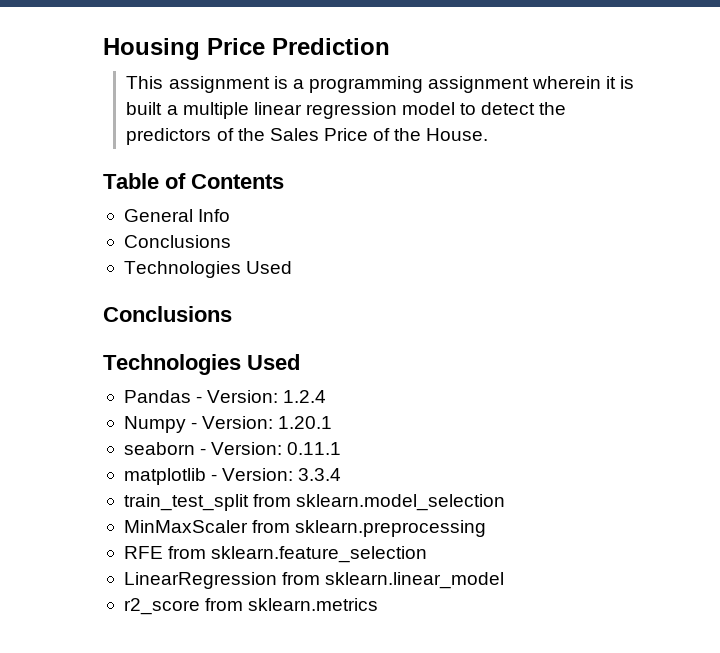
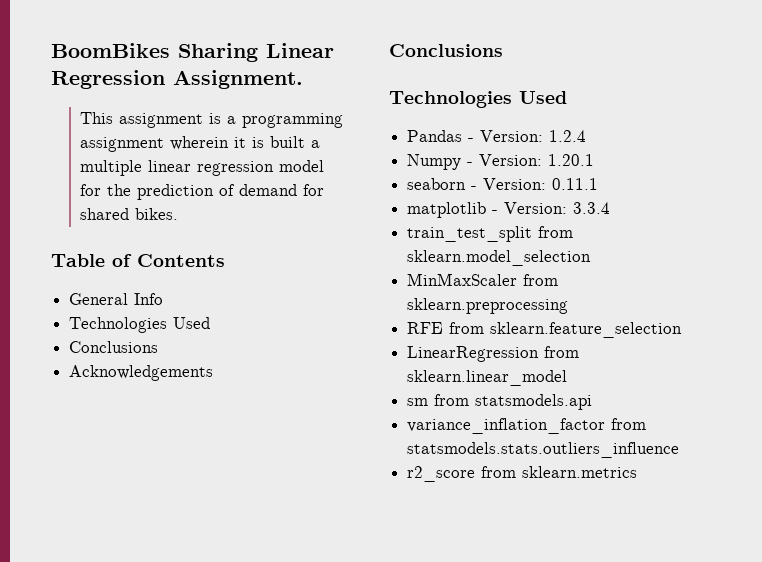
[103,38,390,60] Housing Price Prediction -> [51,43,334,62] [51,70,303,89] BoomBikes Sharing Linear Regression Assignment.
[460,102,567,115] [126,128,489,145] to detect the predictors of the Sales Price of the House. -> [80,184,325,200] [80,208,179,220] for the prediction of demand for shared bikes.
[123,235,231,248] [123,261,293,278] // Conclusions // Technologies Used -> [69,317,211,333] [69,341,159,353] [69,365,214,381] // Technologies Used // Conclusions // Acknowledgements
(505, 580) none -> [407,394,593,410] [407,418,647,434] [407,442,680,458] // sm from statsmodels.api // variance_inflation_factor from statsmodels.stats.outliers_influence

